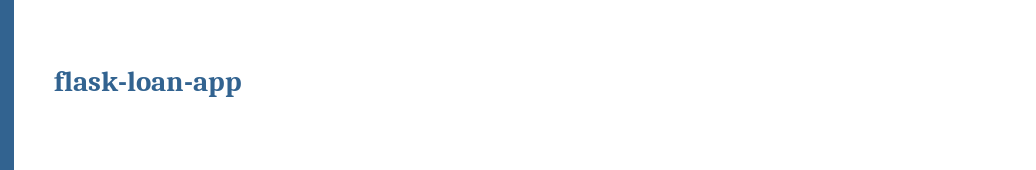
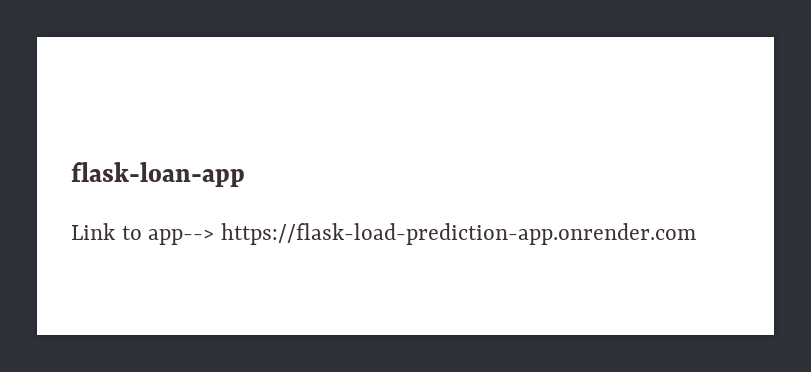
(242, 84) none -> [71,223,696,245] // Link to app--> https://flask-load-prediction-app.onrender.com

